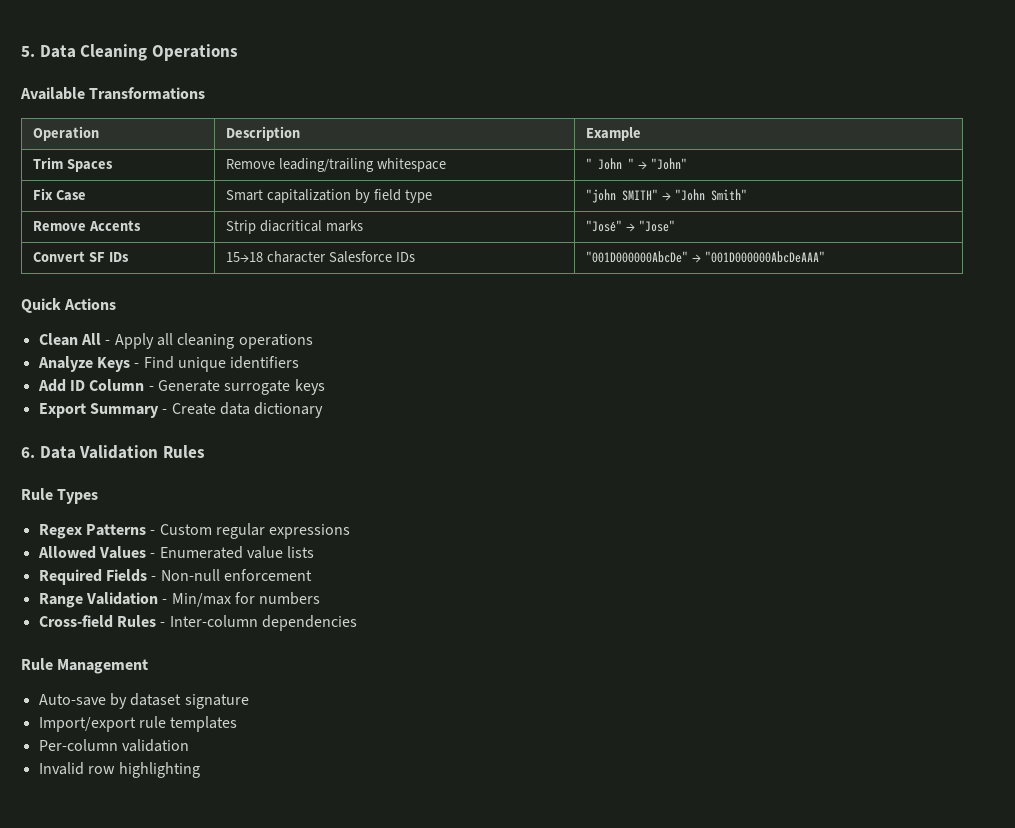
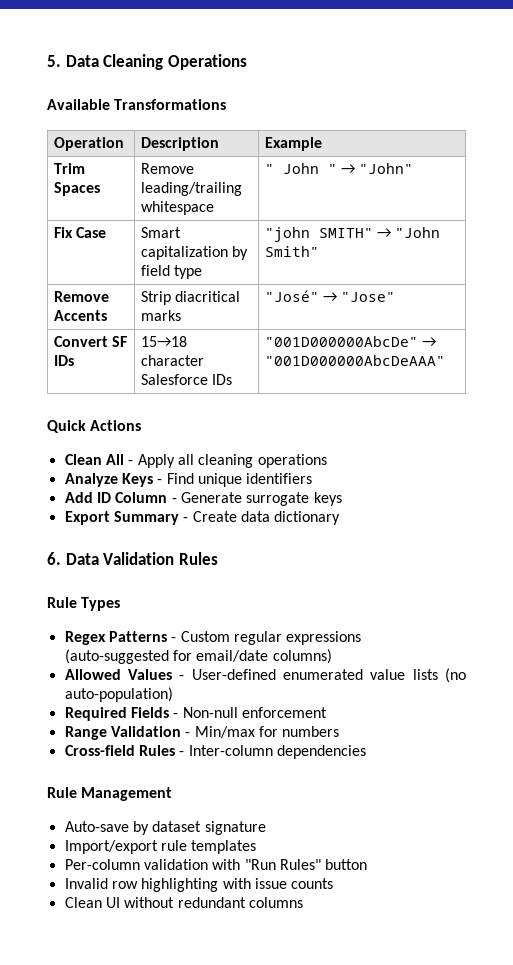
(351, 531) none -> [64,649,332,664] (auto-suggested for email/date columns)
[159,546,243,559] Enumerated -> [191,669,363,680] User-defined enumerated
(315, 552) none -> [445,668,466,683] [64,687,173,702] (no auto-population)
(189, 745) none -> [212,859,368,870] with "Run Rules" button
(201, 770) none -> [222,878,334,889] [64,897,303,908] with issue counts // Clean UI without redundant columns

